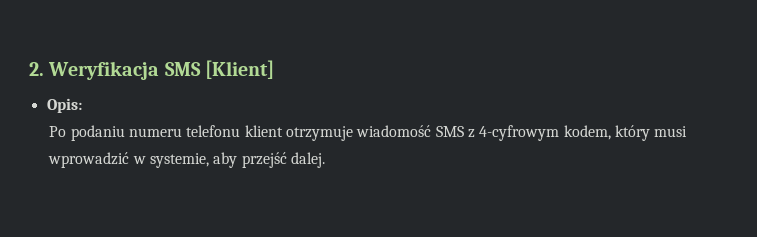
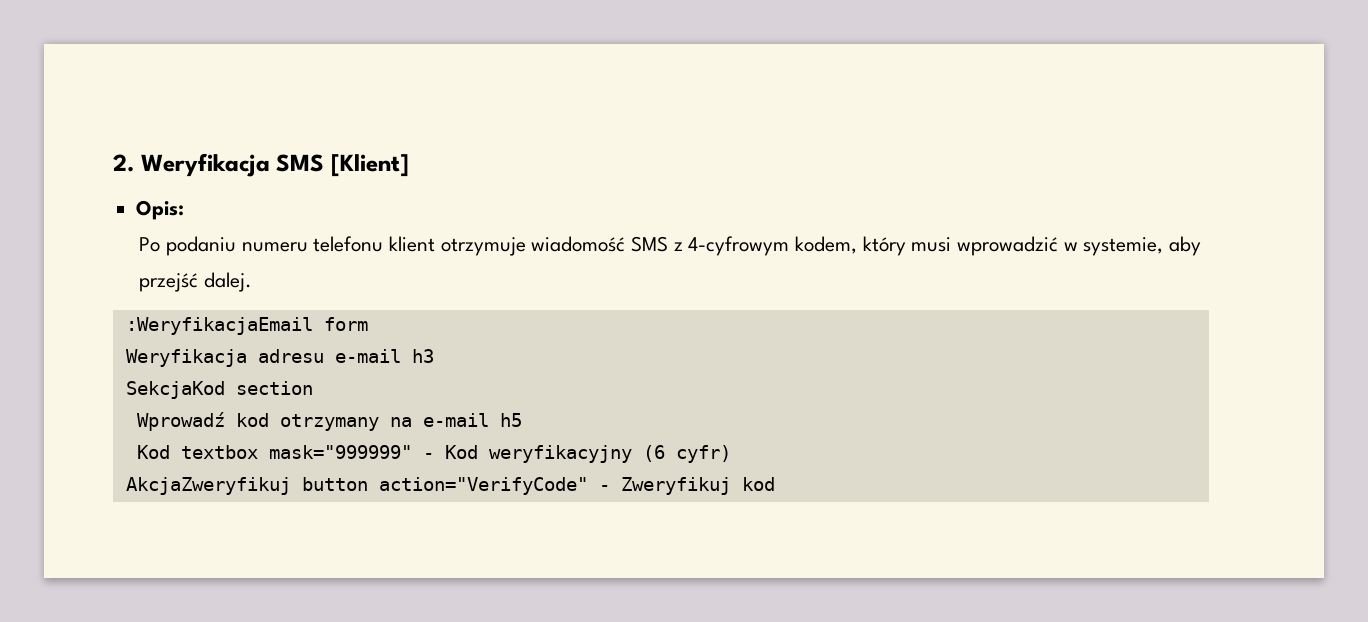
(326, 160) none -> [125,317,368,335] [125,349,434,367] [125,381,313,399] [136,412,522,431] [136,445,731,463] [125,477,775,495] // :WeryfikacjaEmail form // Weryfikacja adresu e-mail h3 // SekcjaKod section // Wprowadź kod otrzymany na e-mail h5 // Kod textbox mask="999999" - Kod weryfikacyjny (6 cyfr) // AkcjaZweryfikuj button action="VerifyCode" - Zweryfikuj kod

